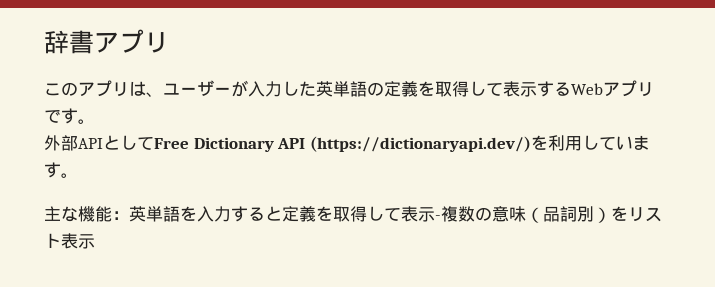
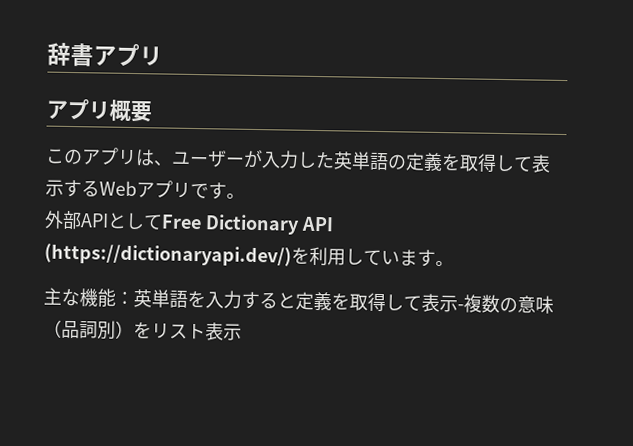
(169, 42) none -> [46,98,152,123] // アプリ概要

